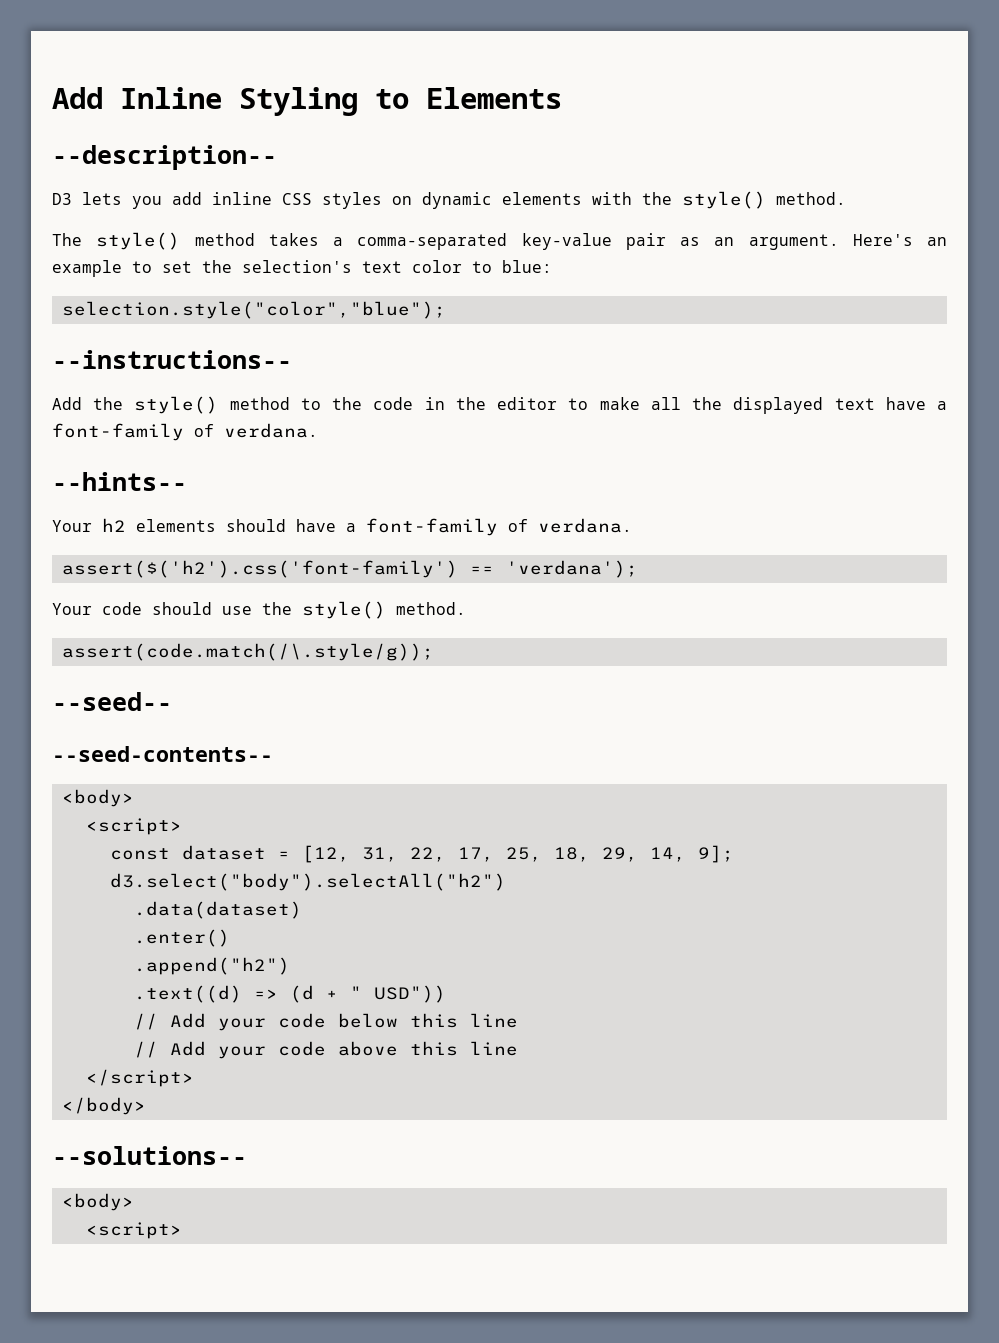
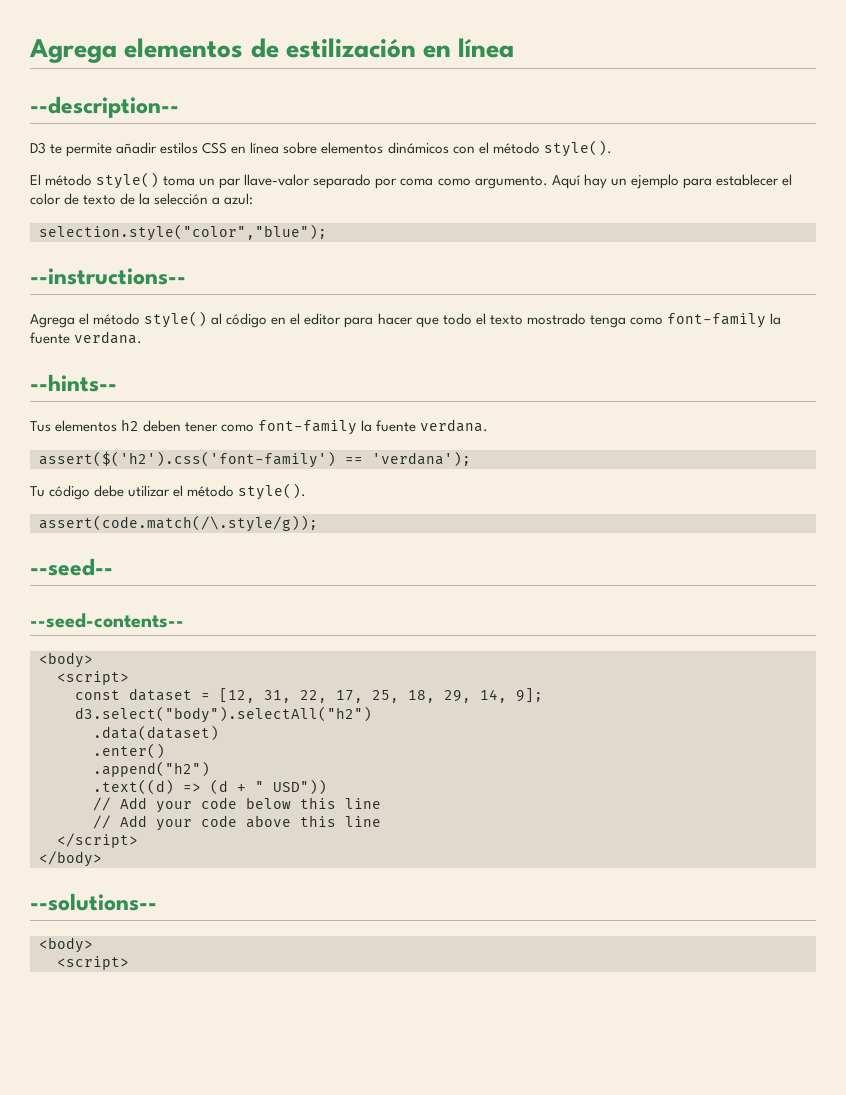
[52,87,562,116] [52,145,277,170] [52,191,846,209] [52,232,947,250] [52,260,552,277] [61,301,446,319] [52,350,292,369] [52,396,948,414] [52,423,318,441] [52,472,187,491] [52,518,632,536] [61,560,638,578] [52,601,466,619] Add Inline Styling to Elements // --description-- // D3 lets you add inline CSS styles on dynamic elements with the style() method. // The style() method takes a comma-separated key-value pair as an argument. Here's an example to set the selection's text color to blue: // selection.style("color","blue"); // --instructions-- // Add the style() method to the code in the editor to make all the displayed text have a font-family of verdana. // --hints-- // Your h2 elements should have a font-family of verdana. // assert($('h2').css('font-family') == 'verdana'); // Your code should use the style() method. -> [29,38,515,63] [30,96,179,118] [30,140,612,157] [30,172,792,189] [30,193,254,205] [39,224,327,241] [30,268,186,285] [30,311,781,328] [30,331,143,344] [30,374,117,392] [30,419,489,435] [39,451,471,468] [30,483,307,500] Agrega elementos de estilización en línea // --description-- // D3 te permite añadir estilos CSS en línea sobre elementos dinámicos con el método style(). // El método style() toma un par llave-valor separado por coma como argumento. Aquí hay un ejemplo para establecer el color de texto de la selección a azul: // selection.style("color","blue"); // --instructions-- // Agrega el método style() al código en el editor para hacer que todo el texto mostrado tenga como font-family la fuente verdana. // --hints-- // Tus elementos h2 deben tener como font-family la fuente verdana. // assert($('h2').css('font-family') == 'verdana'); // Tu código debe utilizar el método style().

